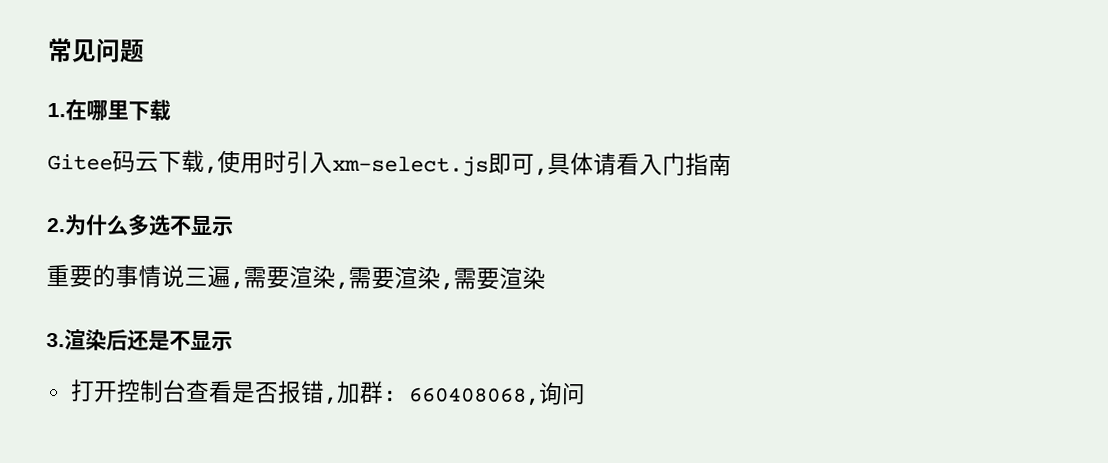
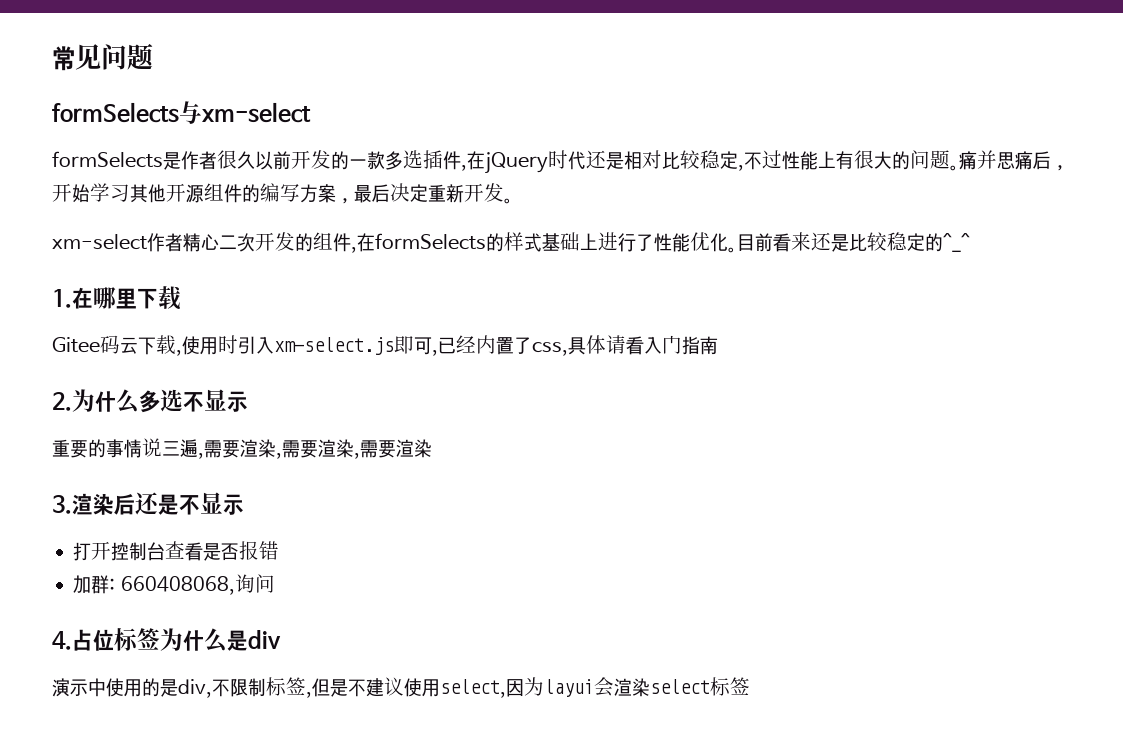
(145, 51) none -> [52,101,311,124] [52,150,1069,174] [52,183,513,204] [52,232,970,253] // formSelects与xm-select // formSelects是作者很久以前开发的一款多选插件,在jQuery时代还是相对比较稳定,不过性能上有很大的问题。痛并思痛后，开始学习其他开源组件的编写方案，最后决定重新开发。 // xm-select作者精心二次开发的组件,在formSelects的样式基础上进行了性能优化。目前看来还是比较稳定的^_^
(548, 171) none -> [438,335,568,356] 已经内置了css,
[322,396,338,405] , -> (280, 550) //
(586, 394) none -> [52,628,281,653] [52,677,750,698] // 4.占位标签为什么是div // 演示中使用的是div,不限制标签,但是不建议使用select,因为layui会渲染select标签

